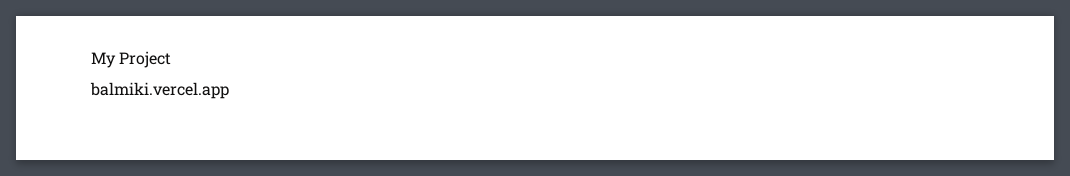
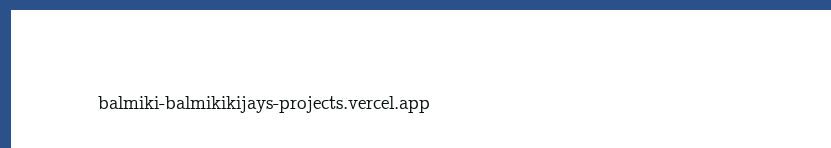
[91,51,172,68] [90,82,229,99] My Project // balmiki.vercel.app -> [98,96,430,113] balmiki-balmikikijays-projects.vercel.app

